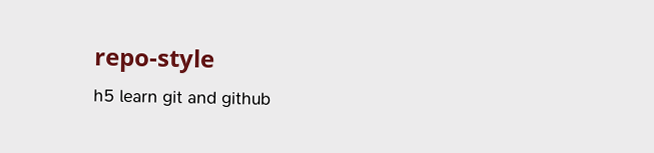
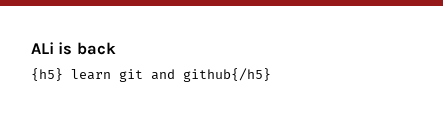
[94,47,215,74] [93,89,115,102] repo-style // h5 -> [31,42,116,55] [31,68,63,81] ALi is back // {h5}
[221,91,271,108] github -> [183,68,271,82] github{/h5}

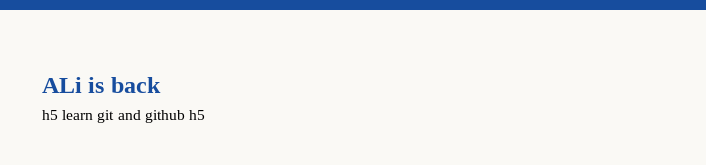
[31,68,63,81] {h5} -> [42,110,58,120] h5
[183,68,271,82] github{/h5} -> [144,110,205,123] github h5

